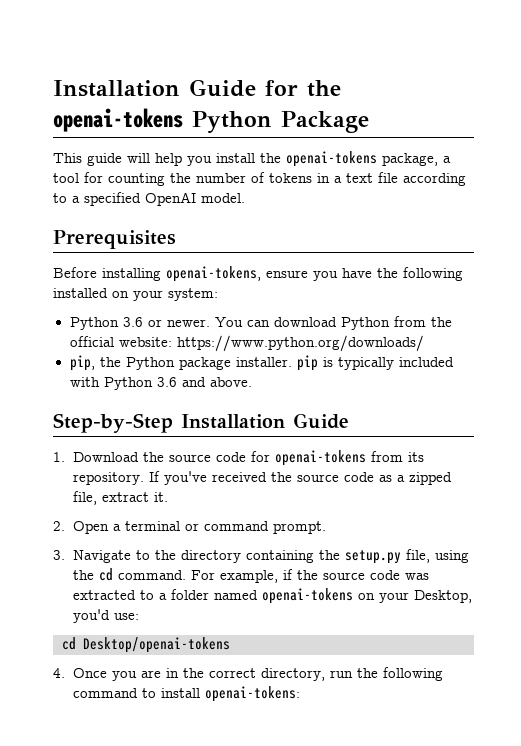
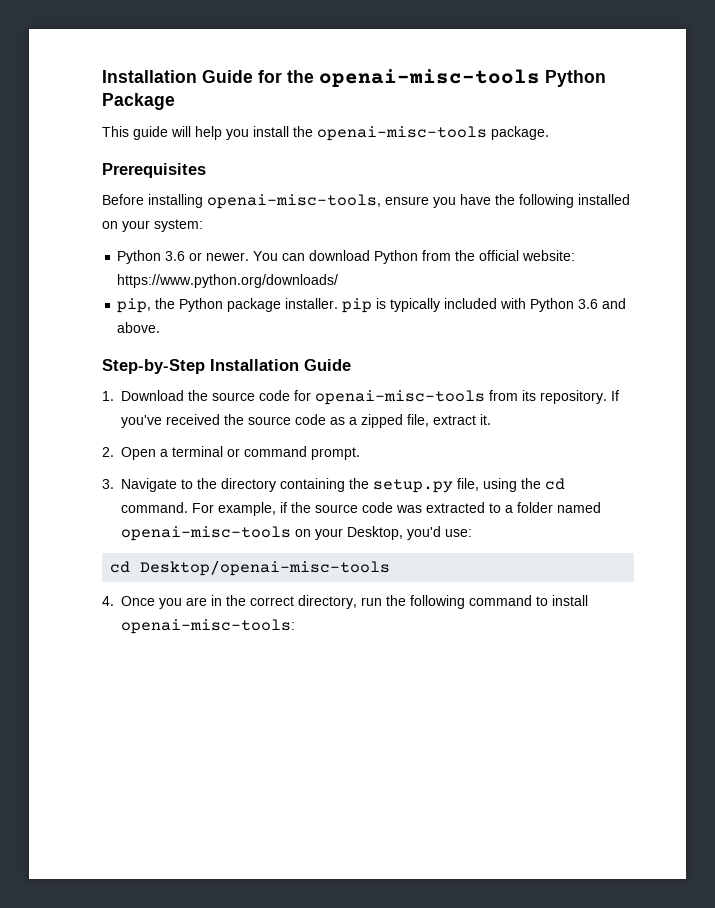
[53,108,183,132] openai-tokens -> [319,69,540,87] openai-misc-tools
[286,151,451,167] [53,172,466,186] [53,192,245,206] openai-tokens package, a tool for counting the number of tokens in a text file according to a specified OpenAI model. -> [317,126,549,141] openai-misc-tools package.
[166,266,261,282] openai-tokens, -> [207,194,381,209] openai-misc-tools,
[274,450,366,466] openai-tokens -> [315,390,485,405] openai-misc-tools
[261,588,353,604] openai-tokens -> [121,526,291,541] openai-misc-tools
[83,637,230,653] Desktop/openai-tokens -> [140,560,391,576] Desktop/openai-misc-tools
[204,686,300,702] openai-tokens: -> [121,619,295,634] openai-misc-tools:

